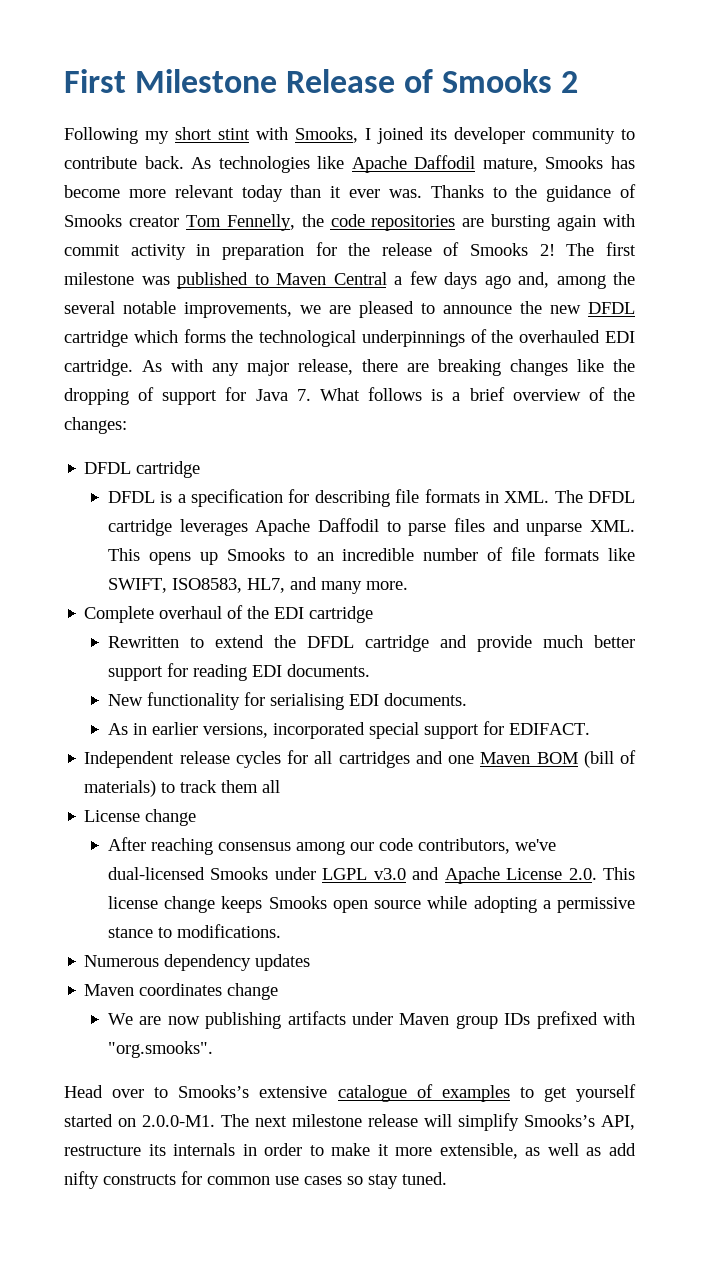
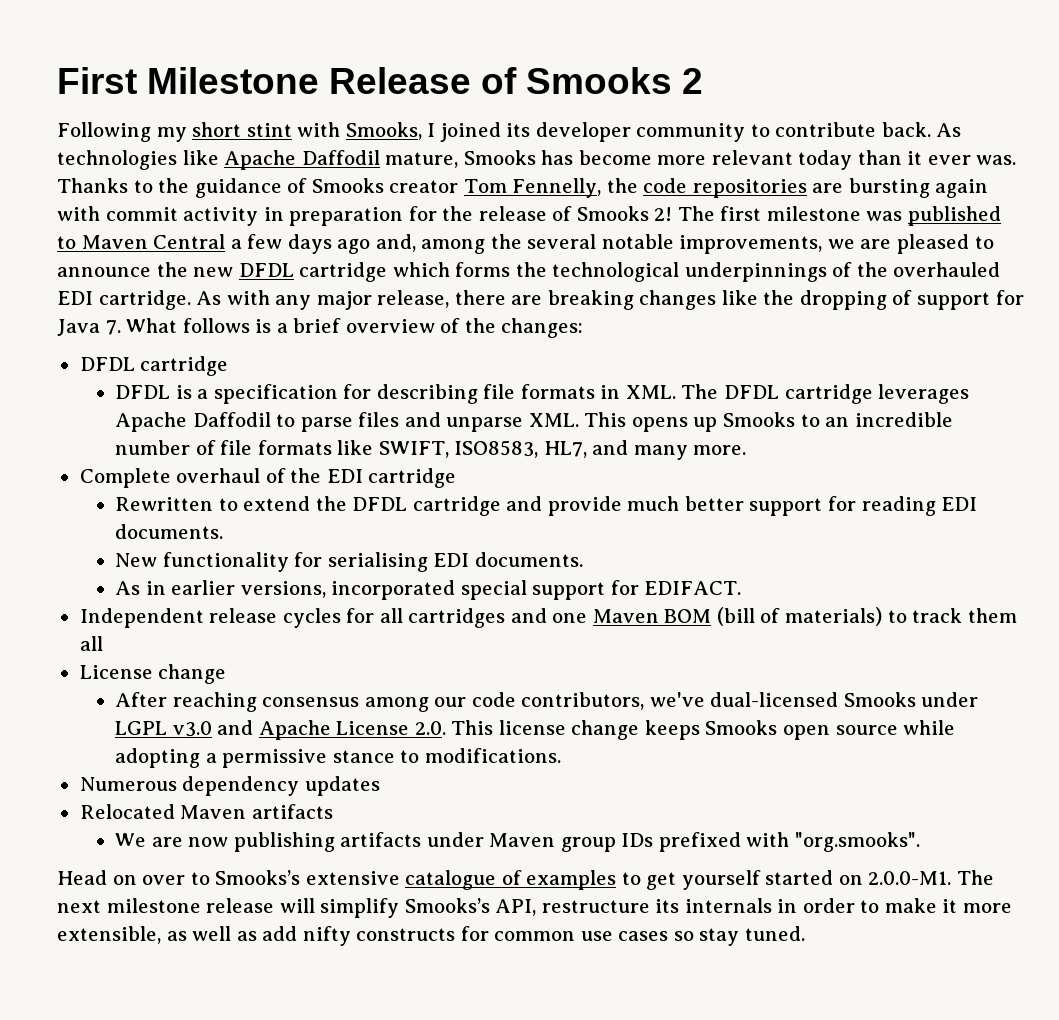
[84,983,279,1000] Maven coordinates change -> [79,804,333,819] Relocated Maven artifacts
(103, 1091) none -> [112,875,137,885] on

